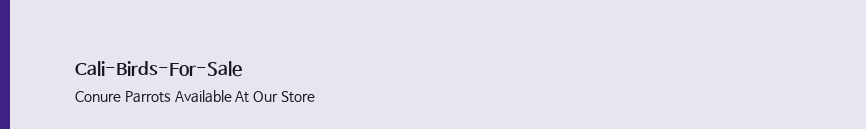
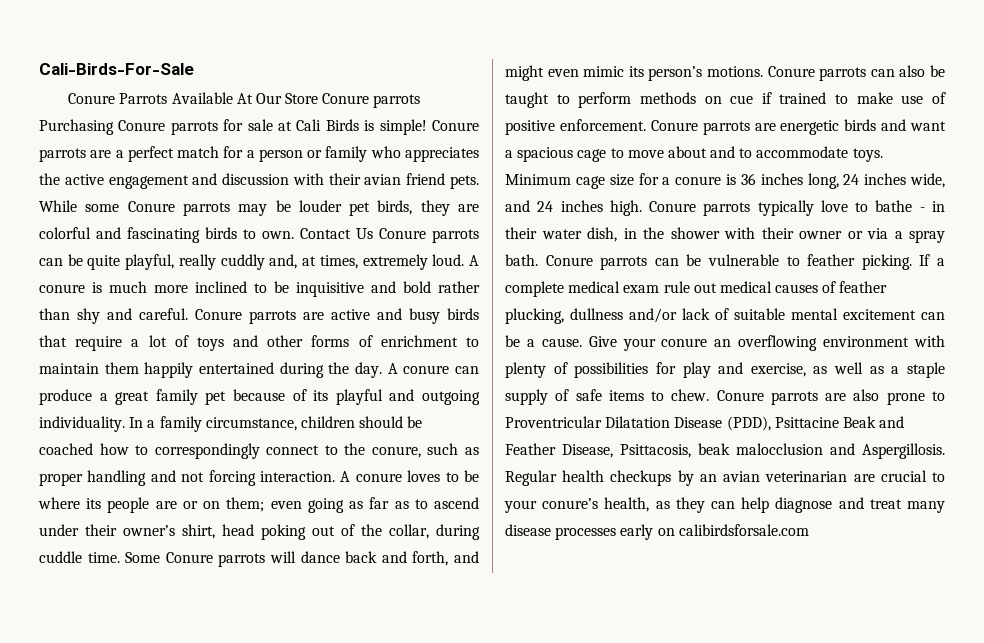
(315, 97) none -> [322,93,421,108] [39,119,479,135] [39,146,479,162] [39,173,479,189] [39,200,480,216] [39,227,479,243] [39,254,480,270] [39,281,480,297] [39,308,479,324] [39,335,480,351] [39,362,480,378] [39,389,481,405] [39,416,423,432] [39,443,479,459] [39,470,479,486] [38,497,479,513] [39,524,480,540] [39,551,480,567] [505,65,946,81] [505,92,946,108] [505,119,946,135] [505,146,883,162] [505,173,945,189] [505,200,945,216] [505,227,945,243] [505,254,946,270] [505,281,888,297] [505,308,945,324] [505,335,945,351] [505,362,945,378] [505,389,945,405] [505,416,905,431] [505,443,945,459] [505,470,945,486] [504,497,945,513] [505,524,809,540] Conure parrots Purchasing Conure parrots for sale at Cali Birds is simple! Conure parrots are a perfect match for a person or family who appreciates the active engagement and discussion with their avian friend pets. While some Conure parrots may be louder pet birds, they are colorful and fascinating birds to own. Contact Us Conure parrots can be quite playful, really cuddly and, at times, extremely loud. A conure is much more inclined to be inquisitive and bold rather than shy and careful. Conure parrots are active and busy birds that require a lot of toys and other forms of enrichment to maintain them happily entertained during the day. A conure can produce a great family pet because of its playful and outgoing individuality. In a family circumstance, children should be coached how to correspondingly connect to the conure, such as proper handling and not forcing interaction. A conure loves to be where its people are or on them; even going as far as to ascend under their owner’s shirt, head poking out of the collar, during cuddle time. Some Conure parrots will dance back and forth, and might even mimic its person’s motions. Conure parrots can also be taught to perform methods on cue if trained to make use of positive enforcement. Conure parrots are energetic birds and want a spacious cage to move about and to accommodate toys. Minimum cage size for a conure is 36 inches long, 24 inches wide, and 24 inches high. Conure parrots typically love to bathe - in their water dish, in the shower with their owner or via a spray bath. Conure parrots can be vulnerable to feather picking. If a complete medical exam rule out medical causes of feather plucking, dullness and/or lack of suitable mental excitement can be a cause. Give your conure an overflowing environment with plenty of possibilities for play and exercise, as well as a staple supply of safe items to chew. Conure parrots are also prone to Proventricular Dilatation Disease (PDD), Psittacine Beak and Feather Disease, Psittacosis, beak malocclusion and Aspergillosis. Regular health checkups by an avian veterinarian are crucial to your conure’s health, as they can help diagnose and treat many disease processes early on calibirdsforsale.com

